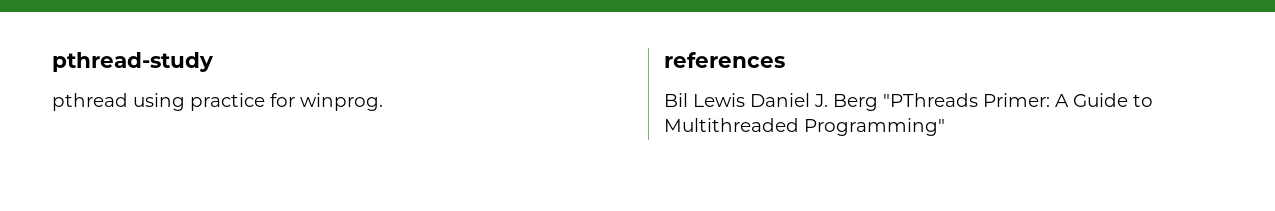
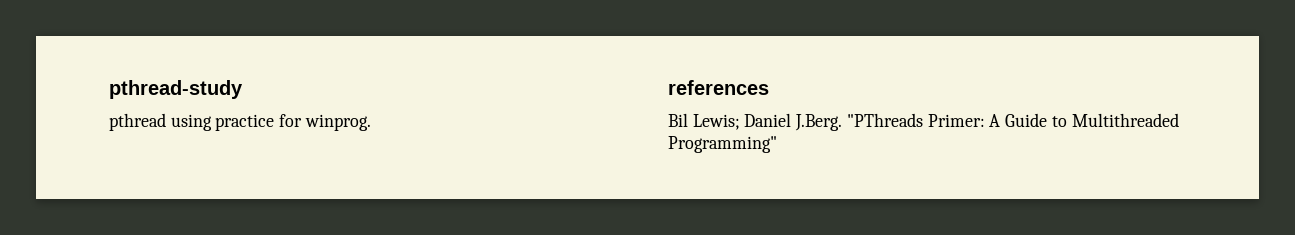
[693,93,878,111] Lewis Daniel J. Berg -> [692,113,843,131] Lewis; Daniel J.Berg.

